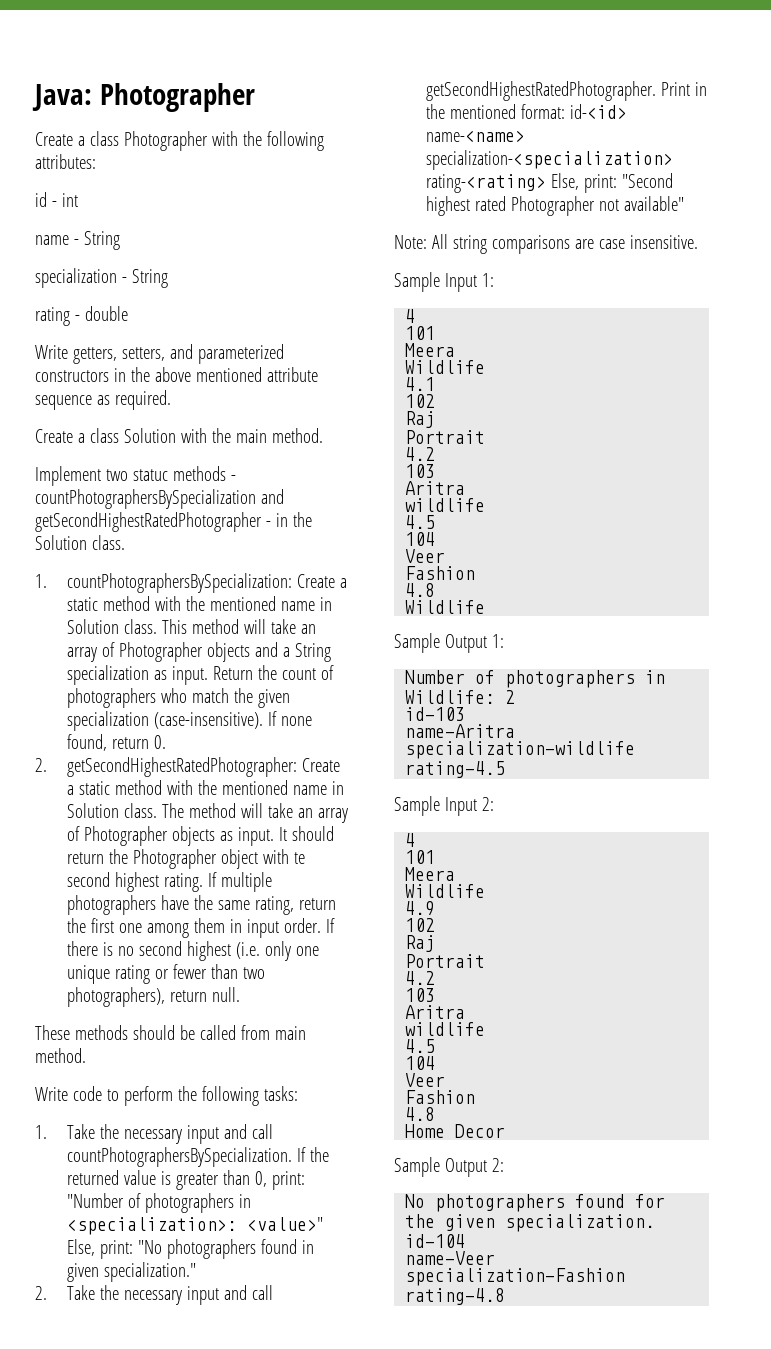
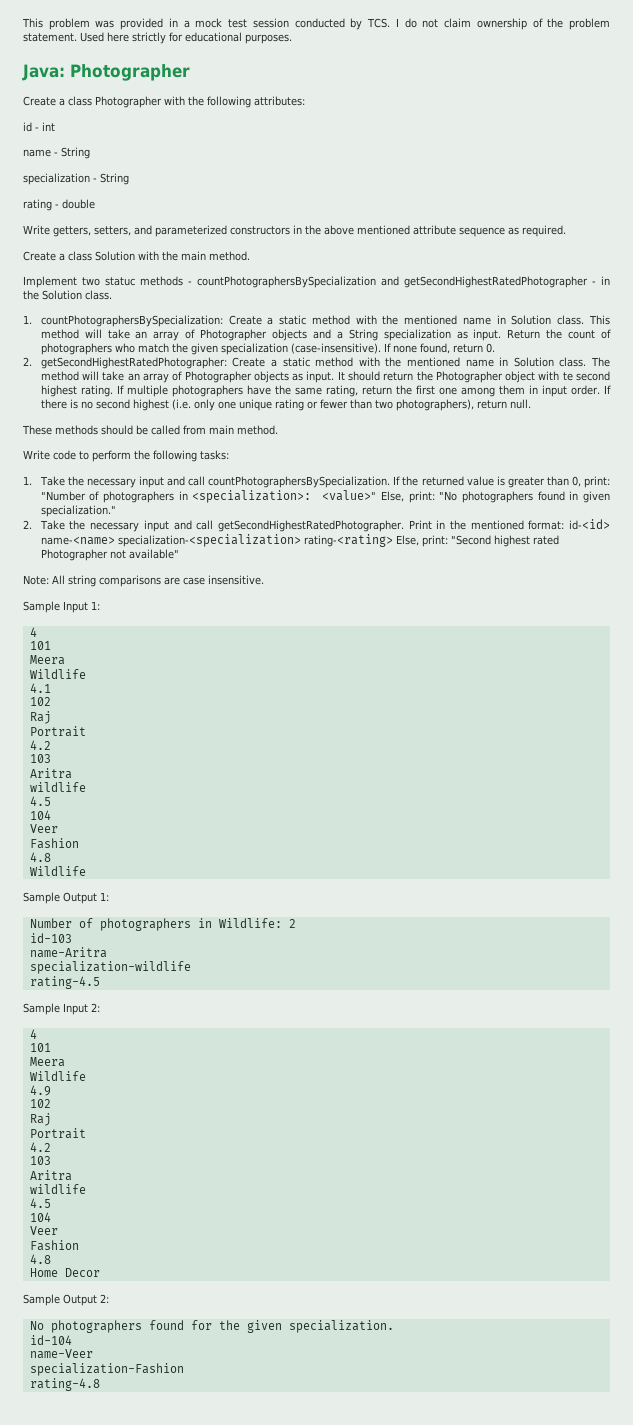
(32, 97) none -> [22,18,610,30] [23,32,292,44] This problem was provided in a mock test session conducted by TCS. I do not claim ownership of the problem statement. Used here strictly for educational purposes. //

